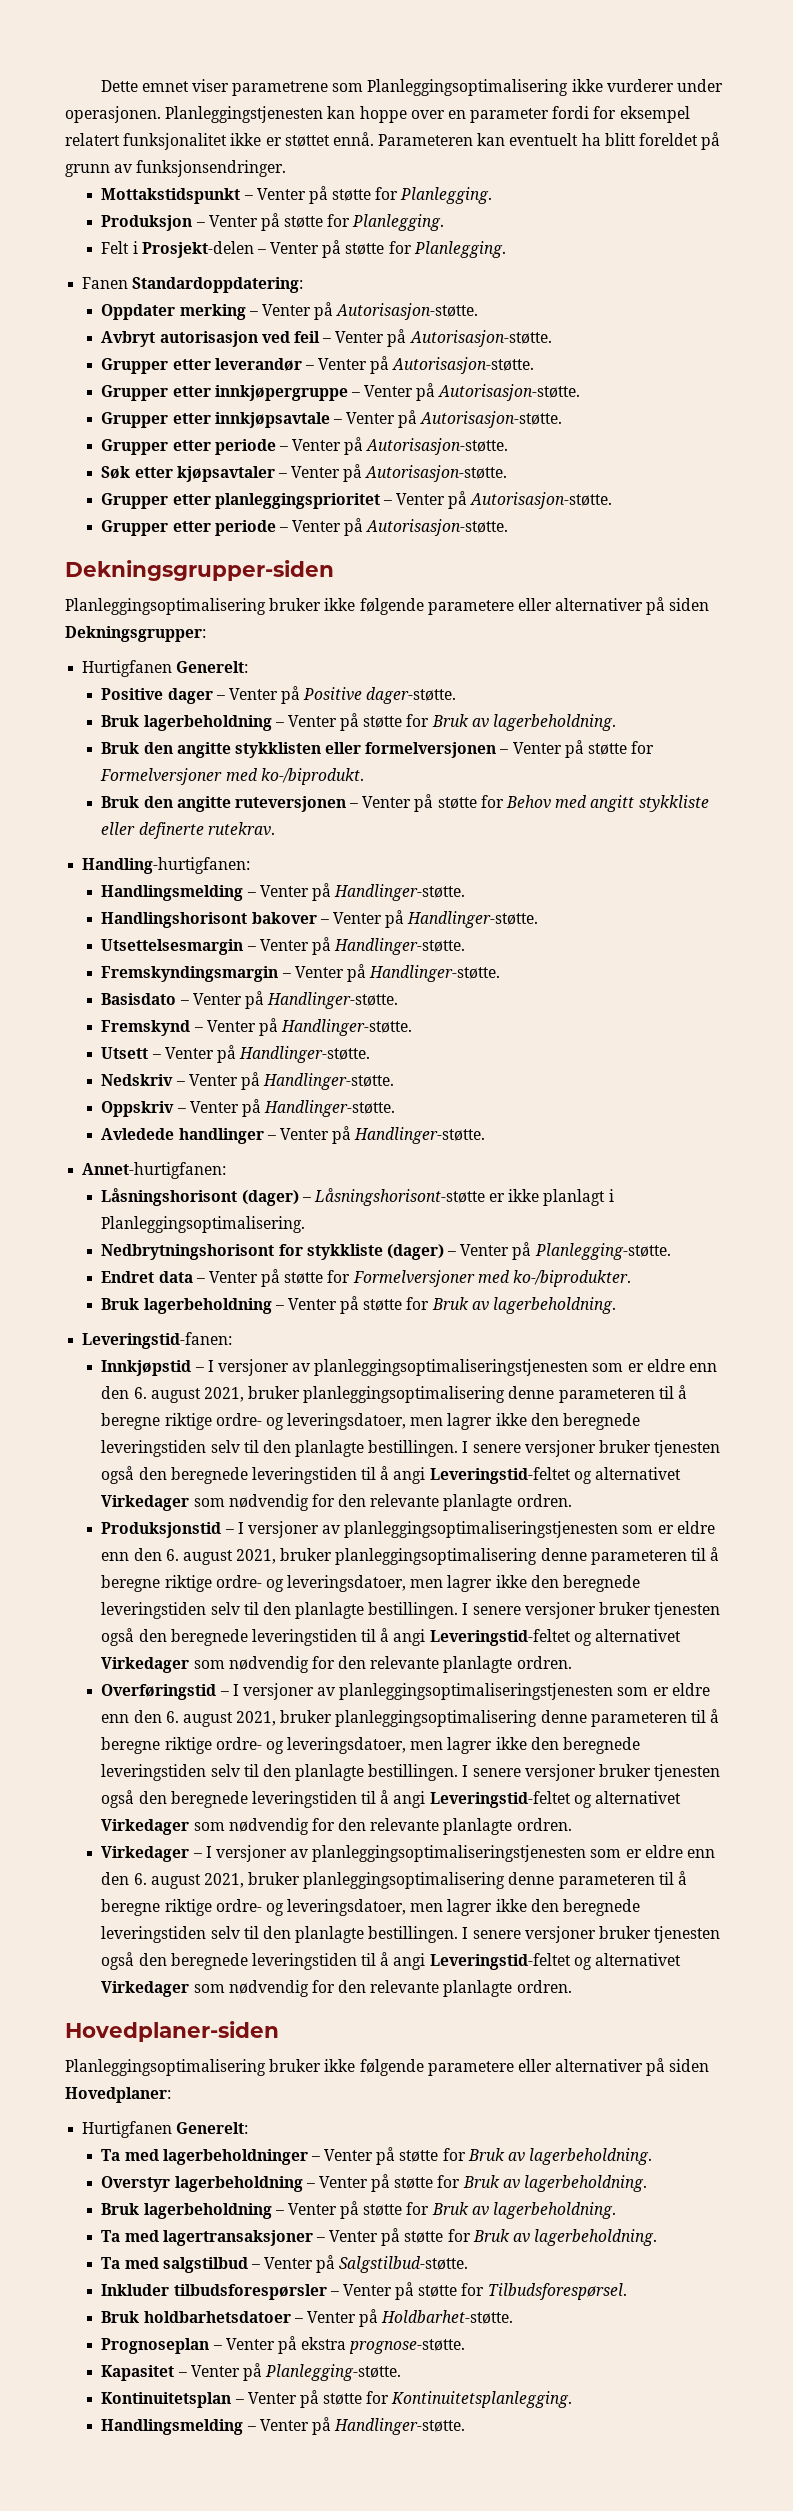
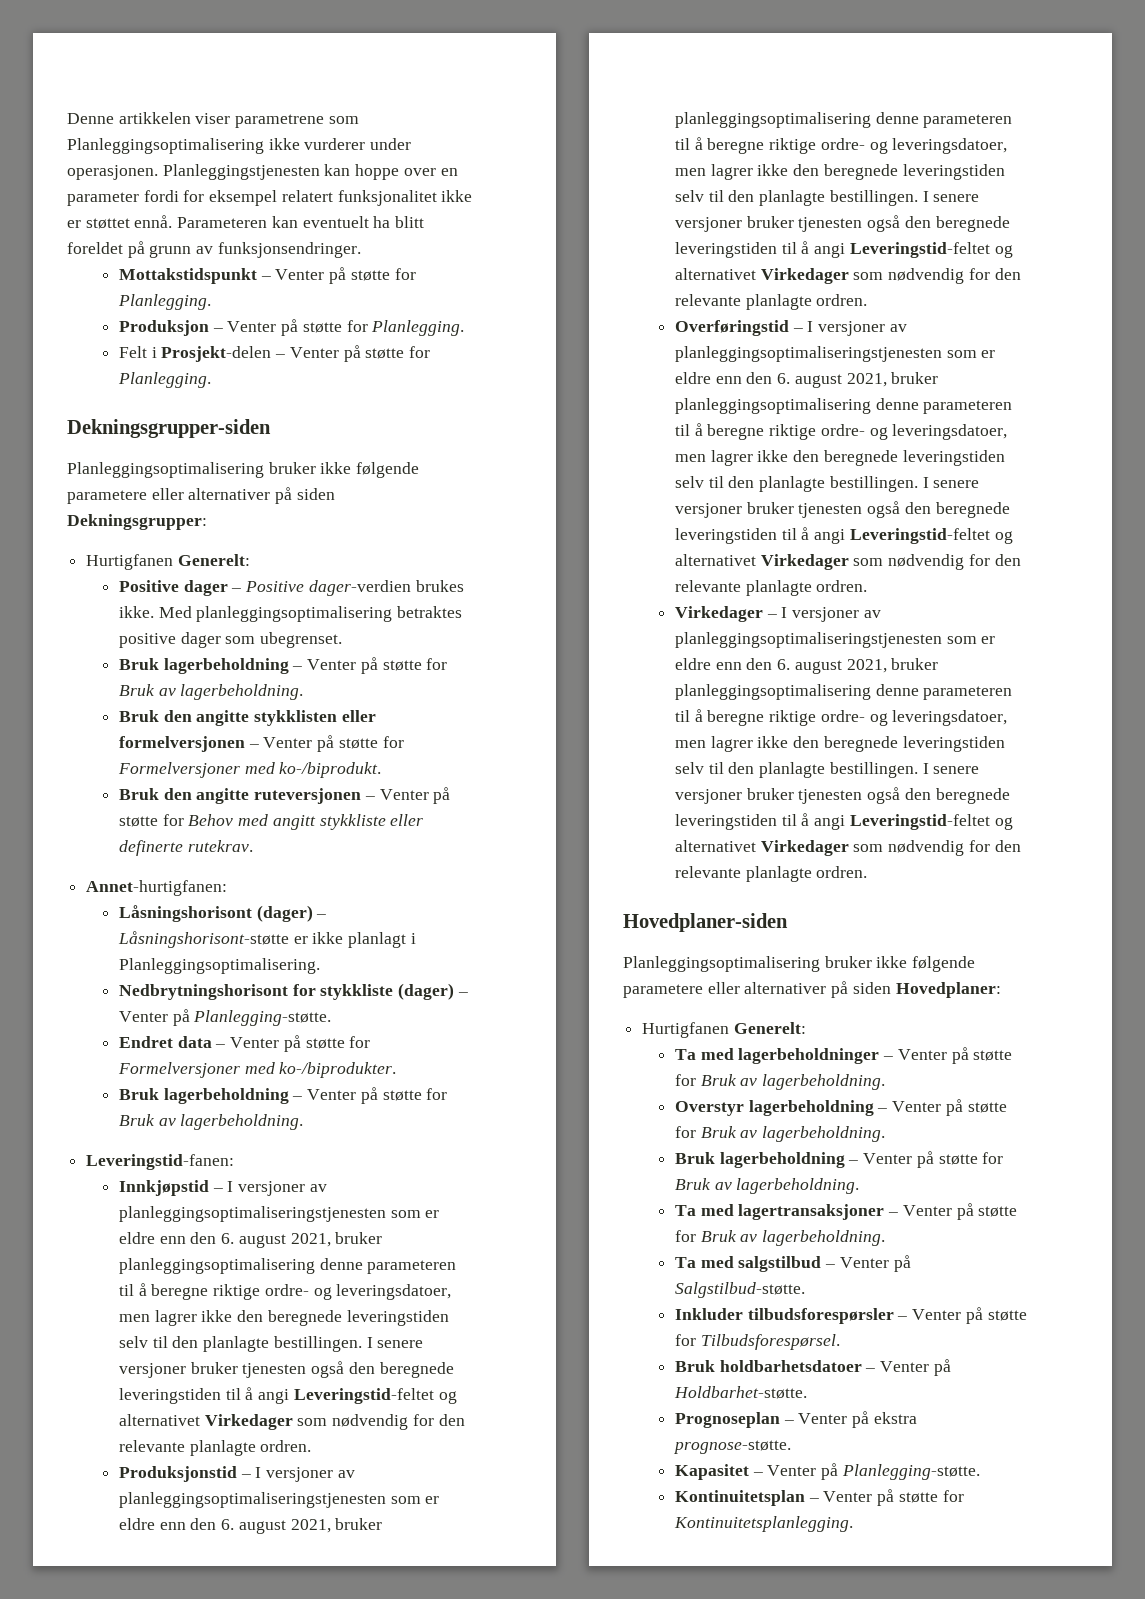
[100,80,189,92] Dette emnet -> [67,112,191,124] Denne artikkelen
[82,277,304,293] [101,302,479,320] [101,329,552,347] [101,356,535,374] [101,383,581,401] [101,410,563,428] [101,437,509,455] [101,464,508,482] [101,491,613,509] [101,518,509,536] // Fanen Standardoppdatering: // Oppdater merking – Venter på Autorisasjon-støtte. // Avbryt autorisasjon ved feil – Venter på Autorisasjon-støtte. // Grupper etter leverandør – Venter på Autorisasjon-støtte. // Grupper etter innkjøpergruppe – Venter på Autorisasjon-støtte. // Grupper etter innkjøpsavtale – Venter på Autorisasjon-støtte. // Grupper etter periode – Venter på Autorisasjon-støtte. // Søk etter kjøpsavtaler – Venter på Autorisasjon-støtte. // Grupper etter planleggingsprioritet – Venter på Autorisasjon-støtte. // Grupper etter periode – Venter på Autorisasjon-støtte. -> (212, 380) none
[228,686,457,704] Venter på Positive dager-støtte. -> [245,580,464,596] [119,606,463,622] [119,632,343,648] Positive dager-verdien brukes ikke. Med planleggingsoptimalisering betraktes positive dager som ubegrenset.
[82,857,251,874] [101,883,466,901] [101,910,539,928] [101,937,466,955] [101,964,501,982] [101,991,399,1009] [101,1018,413,1036] [101,1045,371,1063] [101,1072,395,1090] [101,1099,396,1117] [101,1126,486,1144] // Handling-hurtigfanen: // Handlingsmelding – Venter på Handlinger-støtte. // Handlingshorisont bakover – Venter på Handlinger-støtte. // Utsettelsesmargin – Venter på Handlinger-støtte. // Fremskyndingsmargin – Venter på Handlinger-støtte. // Basisdato – Venter på Handlinger-støtte. // Fremskynd – Venter på Handlinger-støtte. // Utsett – Venter på Handlinger-støtte. // Nedskriv – Venter på Handlinger-støtte. // Oppskriv – Venter på Handlinger-støtte. // Avledede handlinger – Venter på Handlinger-støtte. -> (253, 846) none
[101,2417,466,2435] // Handlingsmelding – Venter på Handlinger-støtte. -> (854, 1524) none

